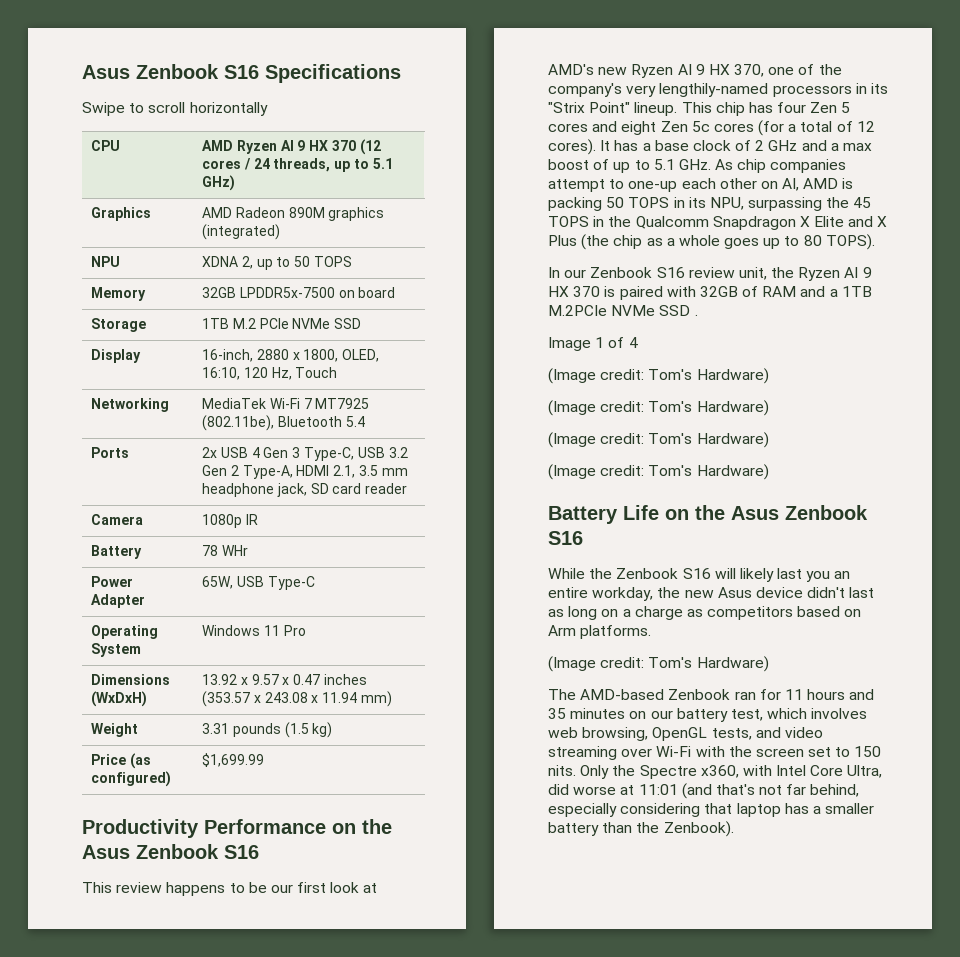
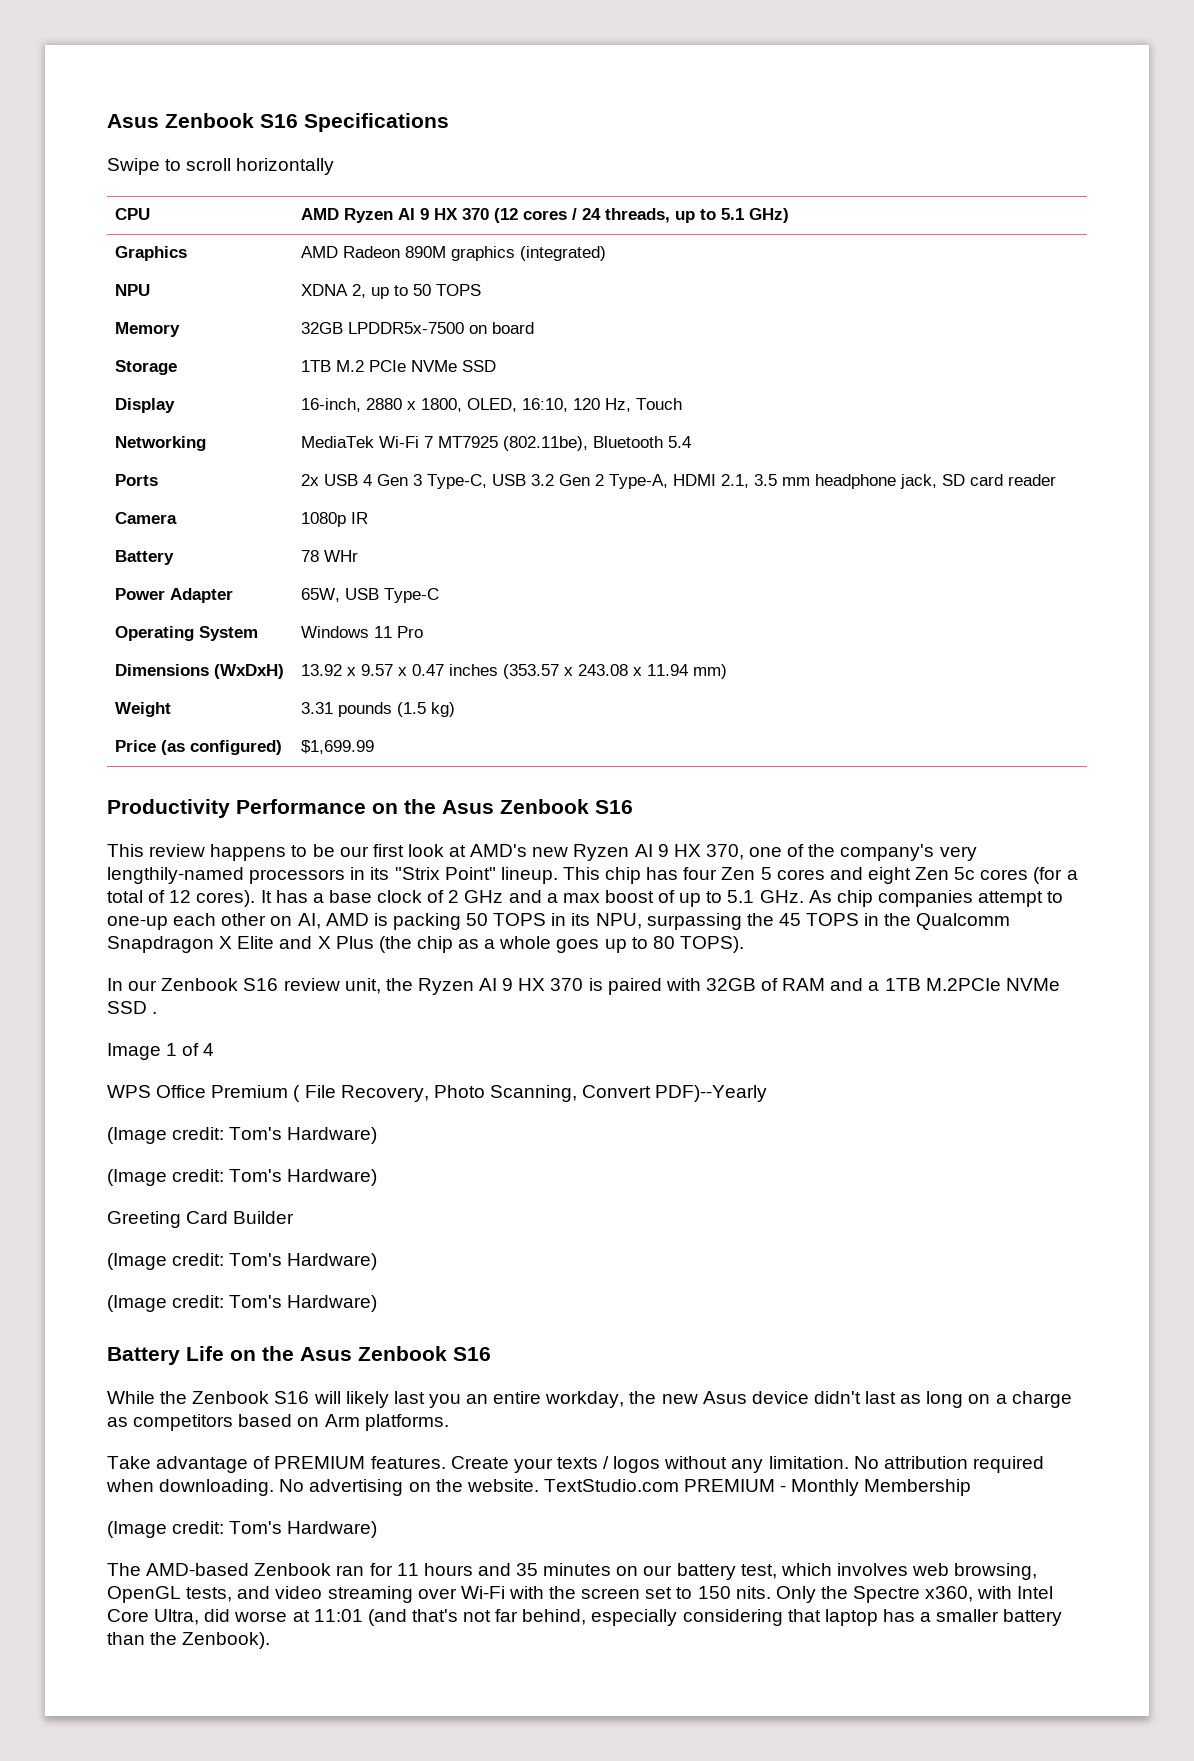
[548,368,769,384] [548,400,769,416] // (Image credit: Tom's Hardware) // (Image credit: Tom's Hardware) -> [107,1085,768,1102] [107,1127,378,1144] [107,1169,378,1186] [107,1211,295,1228] // WPS Office Premium ( File Recovery, Photo Scanning, Convert PDF)--Yearly // (Image credit: Tom's Hardware) // (Image credit: Tom's Hardware) // Greeting Card Builder
(652, 632) none -> [107,1456,1044,1473] [106,1479,972,1496] // Take advantage of PREMIUM features. Create your texts / logos without any limitation. No attribution required when downloading. No advertising on the website. TextStudio.com PREMIUM - Monthly Membership

